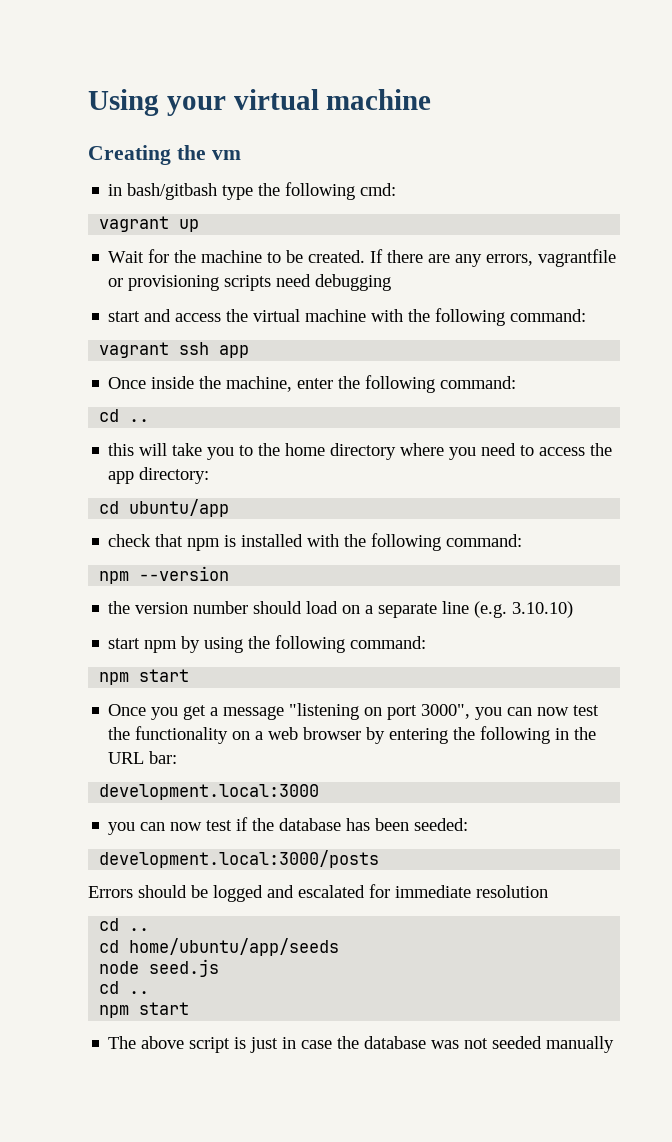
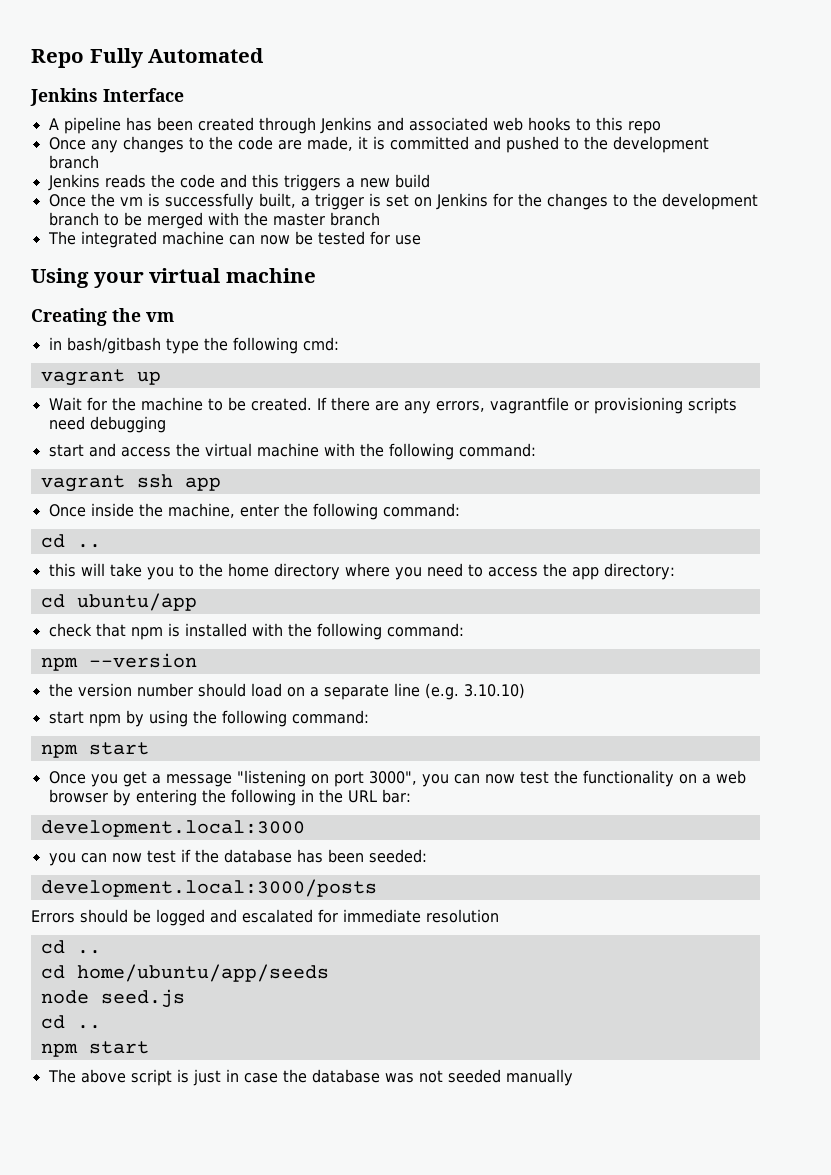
(88, 102) none -> [31,48,265,68] [30,88,184,106] [48,117,661,134] [48,136,709,153] [48,155,99,169] [47,174,430,191] [48,193,758,210] [48,212,380,229] [47,231,421,248] Repo Fully Automated // Jenkins Interface // A pipeline has been created through Jenkins and associated web hooks to this repo // Once any changes to the code are made, it is committed and pushed to the development branch // Jenkins reads the code and this triggers a new build // Once the vm is successfully built, a trigger is set on Jenkins for the changes to the development branch to be merged with the master branch // The integrated machine can now be tested for use //

